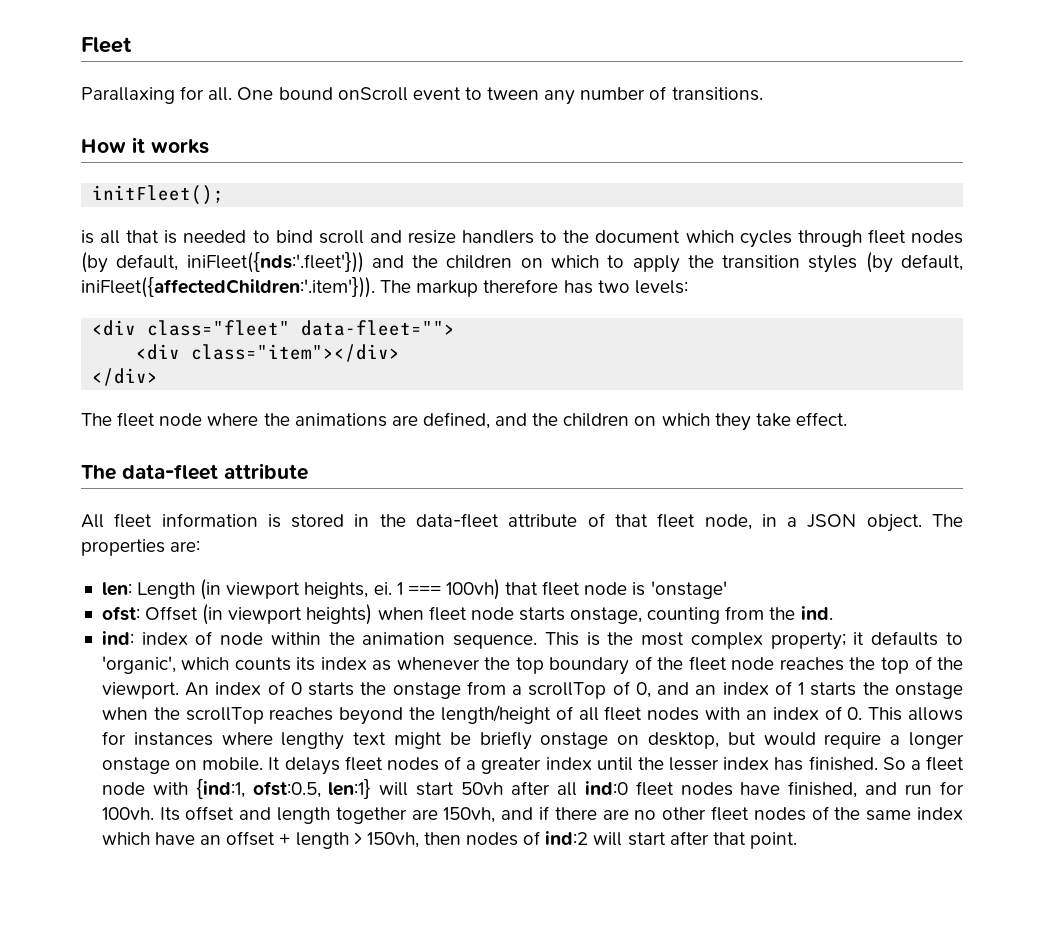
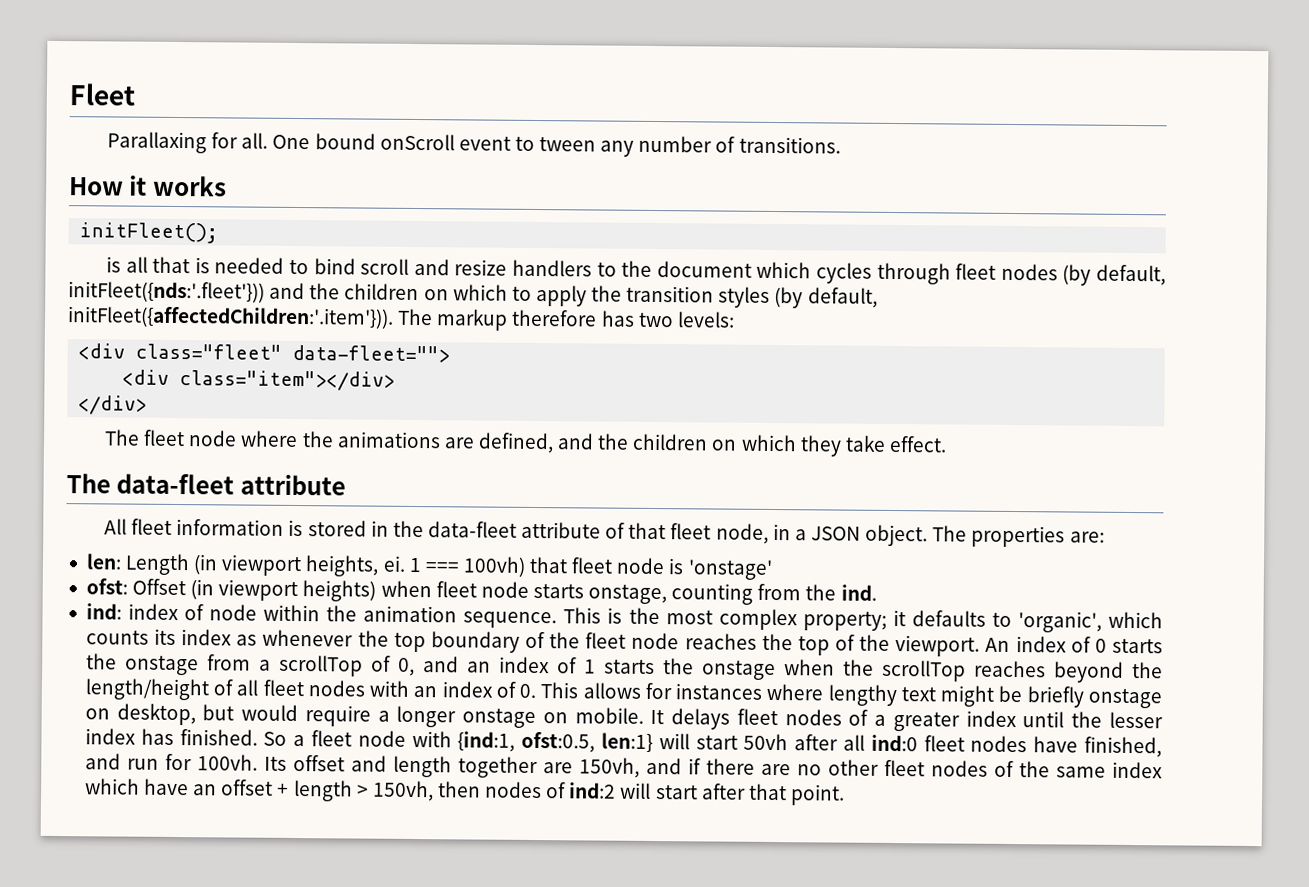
[186,252,364,273] iniFleet({nds:'.fleet'})) -> [68,281,265,303] initFleet({nds:'.fleet'}))
[81,277,375,298] iniFleet({affectedChildren:'.item'})). -> [67,306,394,329] initFleet({affectedChildren:'.item'})).

